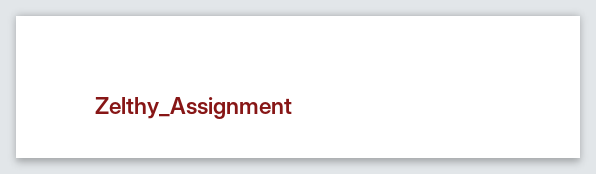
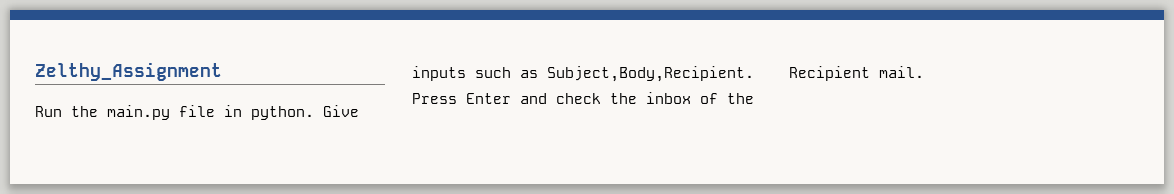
(292, 108) none -> [35,105,359,120] [412,66,754,82] [412,92,754,104] [789,66,924,81] // Run the main.py file in python. Give inputs such as Subject,Body,Recipient. Press Enter and check the inbox of the Recipient mail.

